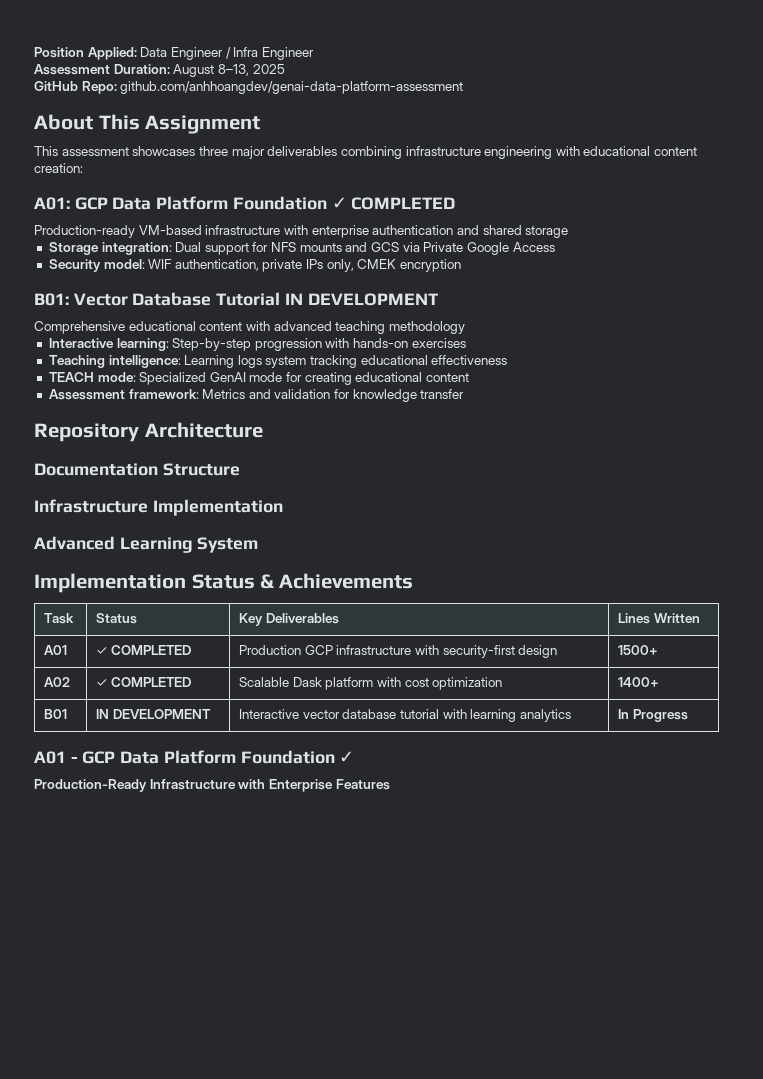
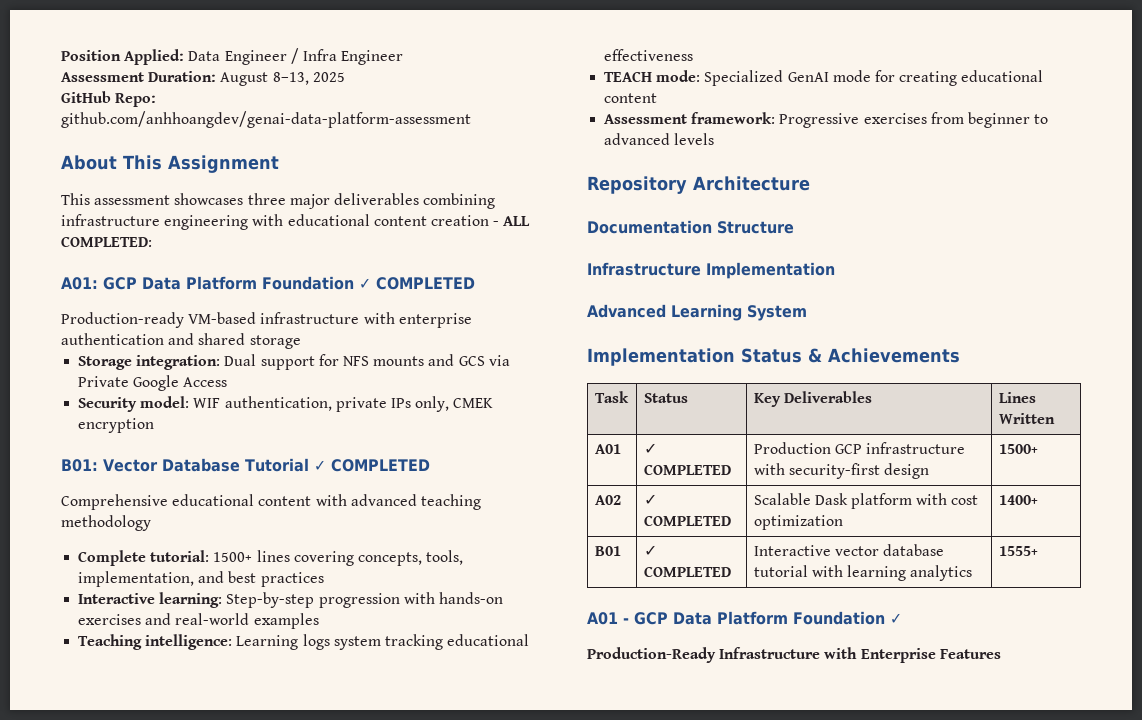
[34,163,83,173] creation: -> [430,215,531,226] [61,236,152,247] creation - ALL COMPLETED:
[284,293,439,306] IN DEVELOPMENT -> [313,459,430,472] ✓ COMPLETED
(465, 327) none -> [78,550,464,566] [78,571,324,587] // Complete tutorial: 1500+ lines covering concepts, tools, implementation, and best practices
(466, 343) none -> [145,613,319,629] and real-world examples
[202,389,465,402] Metrics and validation for knowledge transfer -> [779,112,1049,128] [604,133,715,145] Progressive exercises from beginner to advanced levels
[95,709,211,719] IN DEVELOPMENT -> [643,545,657,556] [643,566,731,577] ✓ COMPLETED
[617,709,688,722] In Progress -> [998,546,1038,556] 1555+

